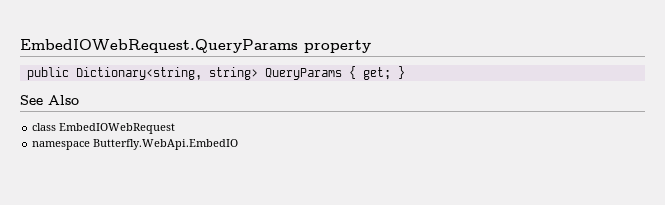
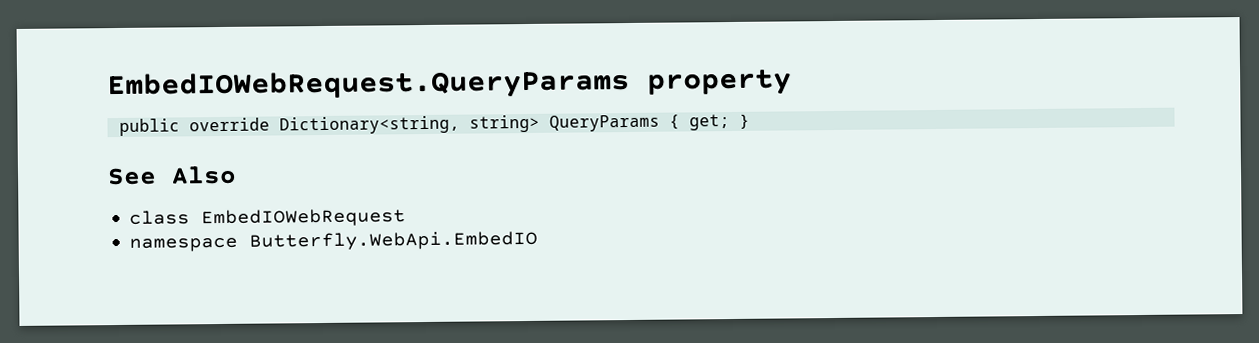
(69, 73) none -> [188,117,270,132] override

